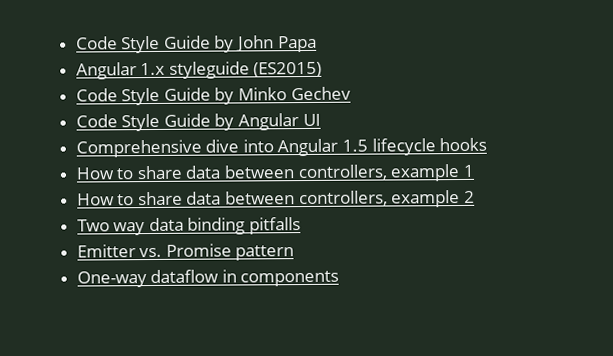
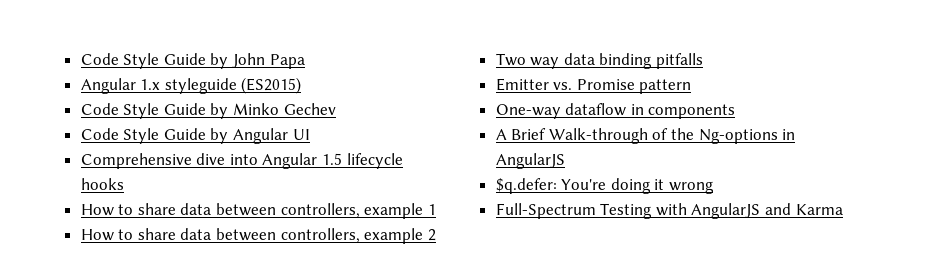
(340, 278) none -> [495,128,796,144] [495,153,565,169] [495,178,715,194] [495,203,843,219] // A Brief Walk-through of the Ng-options in AngularJS // $q.defer: You're doing it wrong // Full-Spectrum Testing with AngularJS and Karma

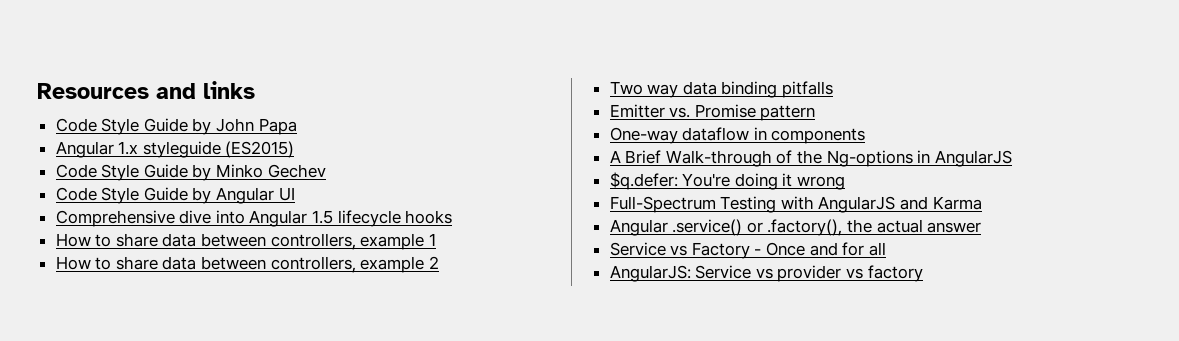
(80, 59) none -> [37,81,255,99] Resources and links //
(843, 209) none -> [609,219,982,236] [609,242,886,259] [609,265,923,282] // Angular .service() or .factory(), the actual answer // Service vs Factory - Once and for all // AngularJS: Service vs provider vs factory

